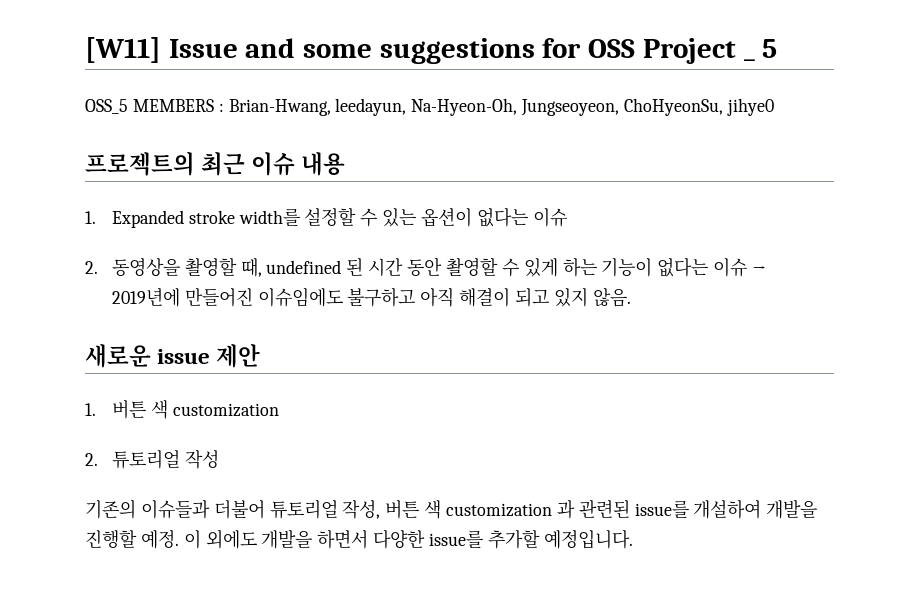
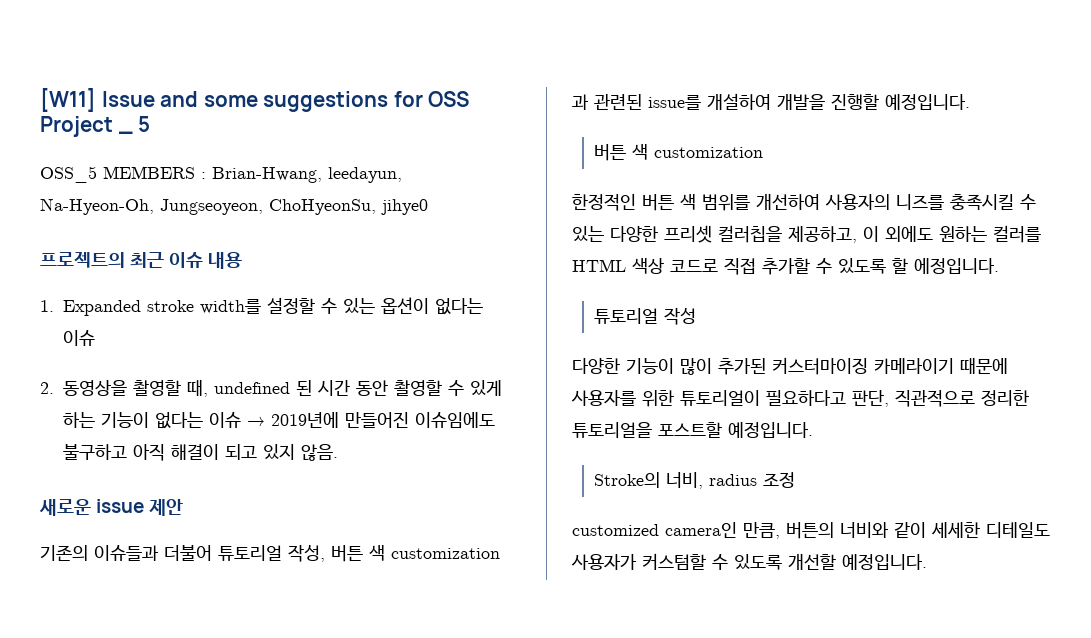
[85,400,279,419] [85,450,219,469] // 1. 버튼 색 customization // 2. 튜토리얼 작성 -> (184, 507) none
[140,529,540,549] 예정. 이 외에도 개발을 하면서 다양한 issue를 추가할 -> [885,94,970,110] [594,144,764,161] [572,194,1036,211] [572,225,1041,243] [572,258,999,275] [594,307,697,325] [572,357,1008,375] [571,390,1029,407] [572,422,813,438] [594,472,796,489] [572,522,1050,539] [571,553,836,570] 예정입니다. // 버튼 색 customization // 한정적인 버튼 색 범위를 개선하여 사용자의 니즈를 충족시킬 수 있는 다양한 프리셋 컬러칩을 제공하고, 이 외에도 원하는 컬러를 HTML 색상 코드로 직접 추가할 수 있도록 할 에정입니다. // 튜토리얼 작성 // 다양한 기능이 많이 추가된 커스터마이징 카메라이기 때문에 사용자를 위한 튜토리얼이 필요하다고 판단, 직관적으로 정리한 튜토리얼을 포스트할 예정입니다. // Stroke의 너비, radius 조정 // customized camera인 만큼, 버튼의 너비와 같이 세세한 디테일도 사용자가 커스텀할 수 있도록 개선할

